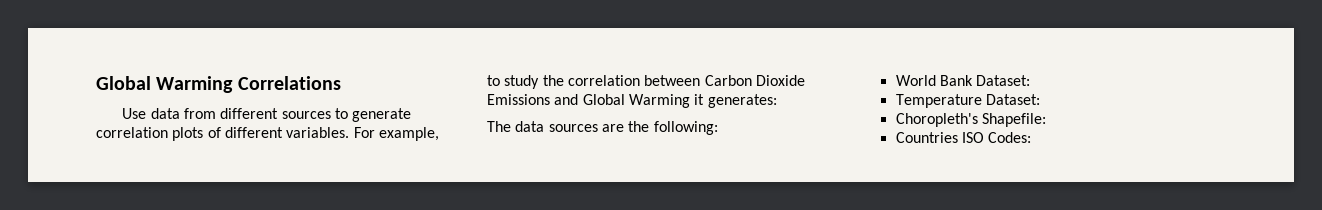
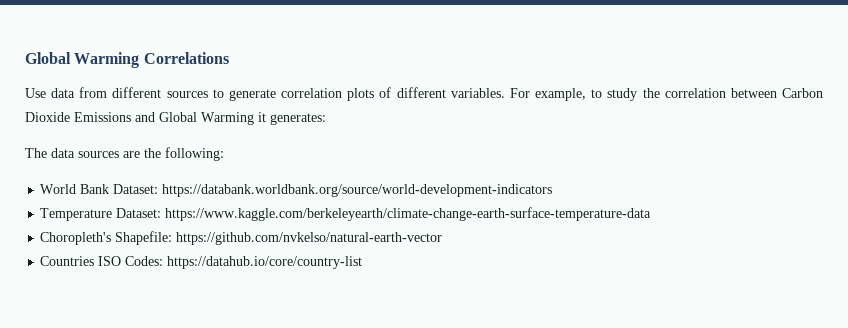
(1031, 80) none -> [162,184,553,197] https://databank.worldbank.org/source/world-development-indicators
(1040, 99) none -> [165,207,652,221] https://www.kaggle.com/berkeleyearth/climate-change-earth-surface-temperature-data
(1046, 120) none -> [176,232,443,245] https://github.com/nvkelso/natural-earth-vector
(1032, 137) none -> [167,256,363,269] https://datahub.io/core/country-list

